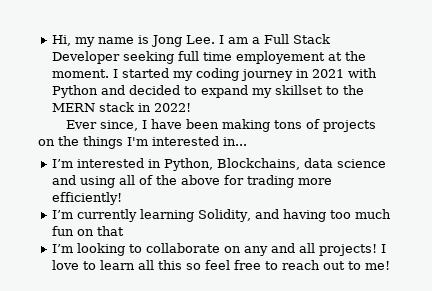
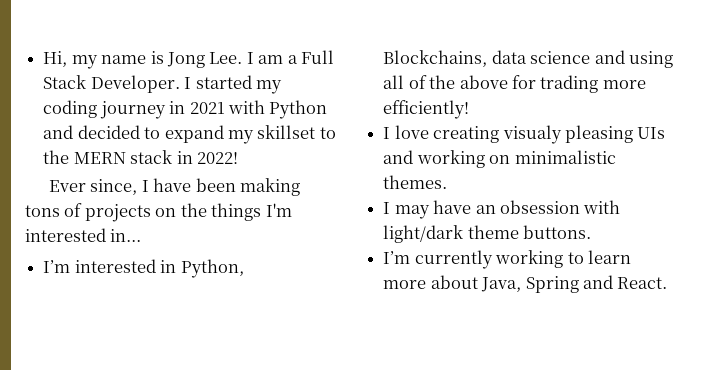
[52,51,367,64] [52,69,110,78] Developer seeking full time employement at the moment. -> [90,75,180,93] Developer.
[52,209,392,222] [52,226,125,236] [52,243,387,256] [52,260,391,270] I’m currently learning Solidity, and having too much fun on that // I’m looking to collaborate on any and all projects! I love to learn all this so feel free to reach out to me! -> [383,125,666,144] [383,150,616,168] [383,175,448,189] [383,200,621,219] [383,225,592,243] [383,250,631,269] [383,275,668,293] I love creating visualy pleasing UIs and working on minimalistic themes. // I may have an obsession with light/dark theme buttons. // I’m currently working to learn more about Java, Spring and React.

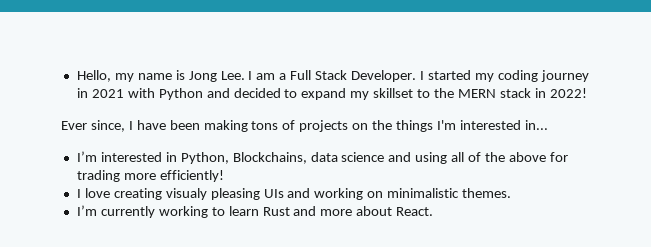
[43,51,68,67] Hi, -> [76,70,111,82] Hello,
[383,200,621,219] [383,225,592,243] // I may have an obsession with light/dark theme buttons. -> (512, 193) none
[383,275,613,293] more about Java, Spring and -> [262,206,393,216] Rust and more about

